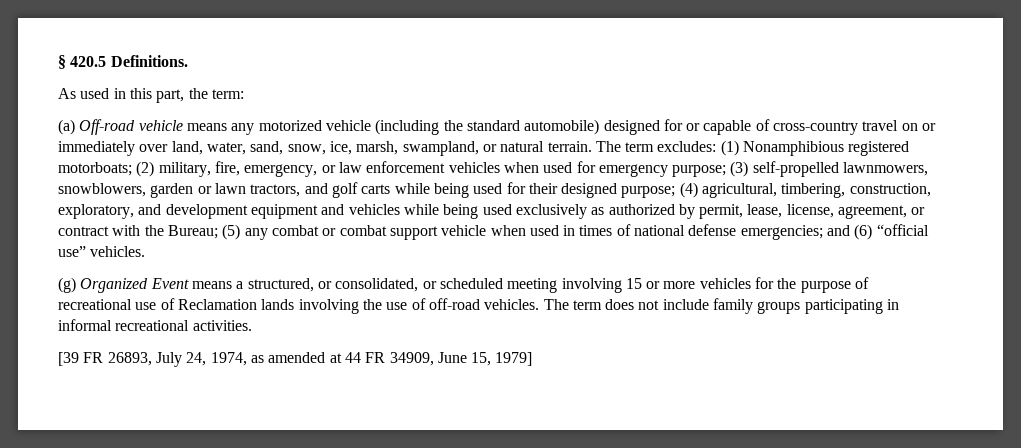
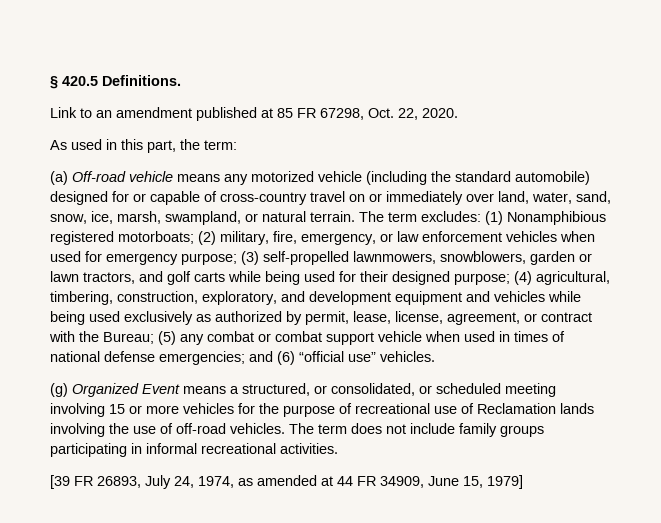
(188, 61) none -> [50,107,458,121] // Link to an amendment published at 85 FR 67298, Oct. 22, 2020.

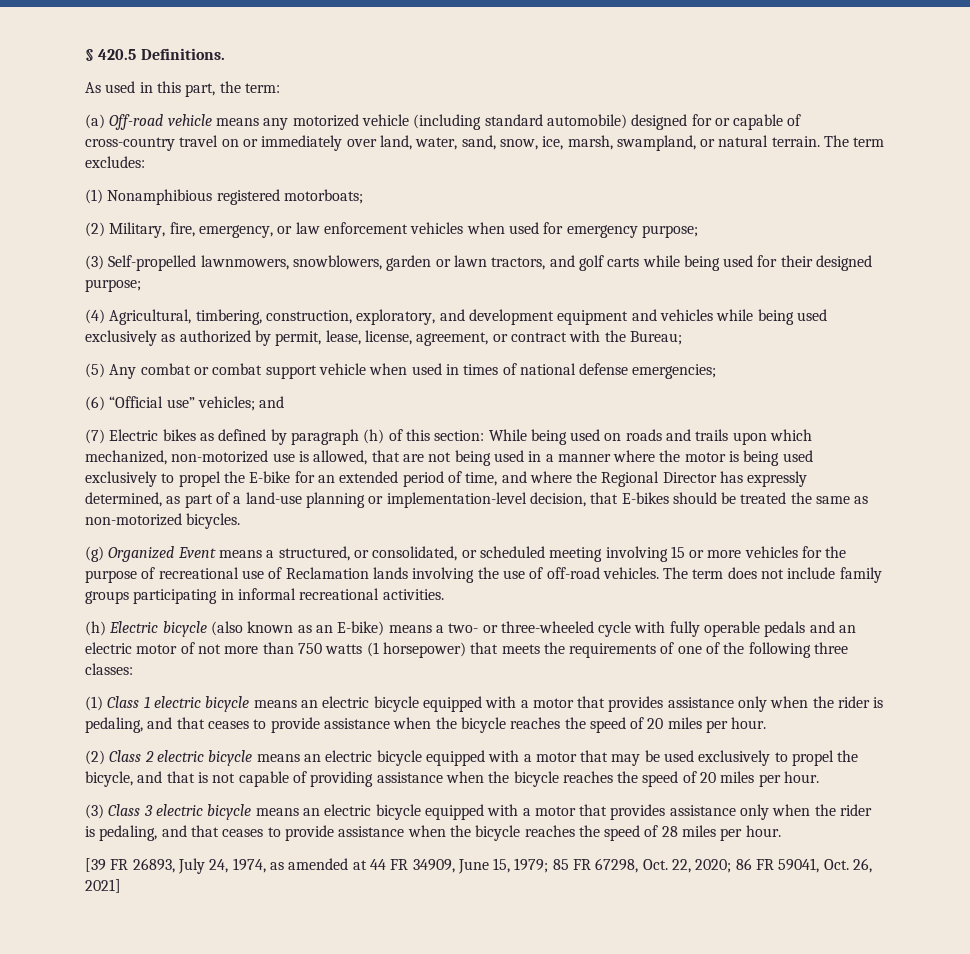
[50,107,458,121] // Link to an amendment published at 85 FR 67298, Oct. 22, 2020. -> (225, 54) none
[431,171,451,182] the -> (482, 122) none
(481, 216) none -> (145, 162) //
[198,231,269,245] (2) military, -> [85,222,166,238] // (2) Military,
[241,251,349,265] (3) self-propelled -> [85,255,197,271] // (3) Self-propelled
[514,271,610,285] (4) agricultural, -> [85,309,192,325] // (4) Agricultural,
[158,331,204,345] (5) any -> [85,363,137,379] // (5) Any
[249,351,435,365] and (6) “official use” vehicles. -> [85,396,285,411] [85,429,813,445] [85,450,813,466] [85,471,808,487] [85,492,869,508] [85,513,241,529] // (6) “Official use” vehicles; and // (7) Electric bikes as defined by paragraph (h) of this section: While being used on roads and trails upon which mechanized, non-motorized use is allowed, that are not being used in a manner where the motor is being used exclusively to propel the E-bike for an extended period of time, and where the Regional Director has expressly determined, as part of a land-use planning or implementation-level decision, that E-bikes should be treated the same as non-motorized bicycles.
(338, 448) none -> [85,621,857,637] [85,642,849,658] [85,663,133,675] [85,696,884,712] [85,717,767,733] [85,750,859,766] [85,771,820,787] [85,804,873,820] [85,825,781,841] // (h) Electric bicycle (also known as an E-bike) means a two- or three-wheeled cycle with fully operable pedals and an electric motor of not more than 750 watts (1 horsepower) that meets the requirements of one of the following three classes: // (1) Class 1 electric bicycle means an electric bicycle equipped with a motor that provides assistance only when the rider is pedaling, and that ceases to provide assistance when the bicycle reaches the speed of 20 miles per hour. // (2) Class 2 electric bicycle means an electric bicycle equipped with a motor that may be used exclusively to propel the bicycle, and that is not capable of providing assistance when the bicycle reaches the speed of 20 miles per hour. // (3) Class 3 electric bicycle means an electric bicycle equipped with a motor that provides assistance only when the rider is pedaling, and that ceases to provide assistance when the bicycle reaches the speed of 28 miles per hour.
[487,475,523,489] 1979] -> [514,858,873,873] [85,879,121,893] 1979; 85 FR 67298, Oct. 22, 2020; 86 FR 59041, Oct. 26, 2021]

